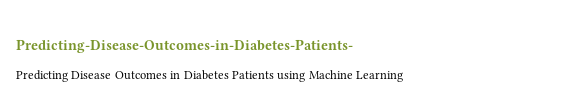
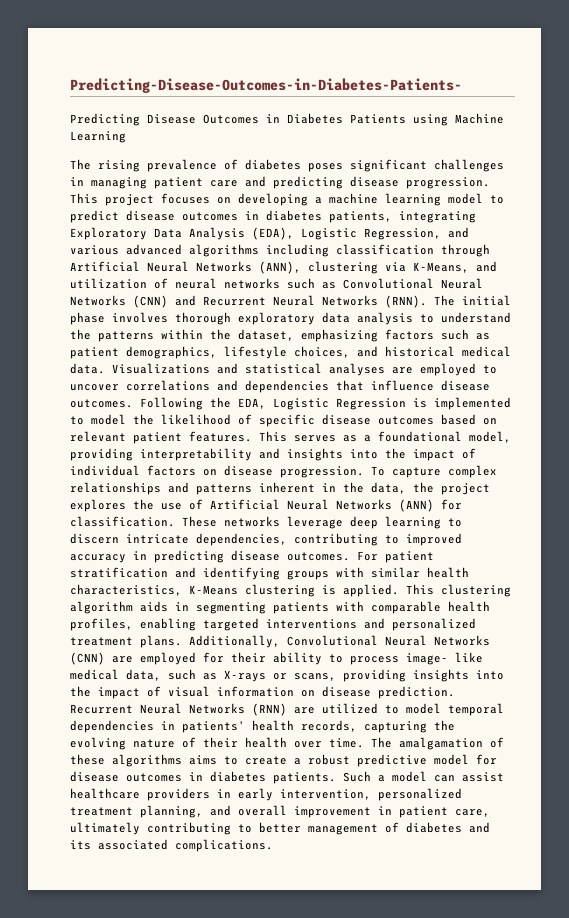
(403, 76) none -> [70,159,504,172] [70,176,490,189] [70,193,504,206] [70,210,476,223] [70,227,469,240] [70,244,490,257] [70,261,497,274] [70,278,483,289] [70,295,511,308] [70,312,511,325] [70,329,490,342] [70,346,511,359] [70,363,497,376] [70,380,490,393] [70,397,511,410] [70,414,497,427] [70,431,511,444] [70,448,476,461] [70,465,497,478] [70,482,490,495] [70,499,462,512] [70,516,462,529] [70,533,462,546] [70,550,434,563] [70,567,469,580] [70,584,511,597] [70,601,490,614] [70,618,476,631] [70,635,490,648] [70,652,483,665] [70,669,504,682] [70,686,455,699] [70,703,504,716] [70,720,455,733] [70,737,504,750] [70,754,497,767] [70,771,504,784] [70,788,462,801] [70,805,490,818] [70,822,490,835] [70,839,273,852] // The rising prevalence of diabetes poses significant challenges in managing patient care and predicting disease progression. This project focuses on developing a machine learning model to predict disease outcomes in diabetes patients, integrating Exploratory Data Analysis (EDA), Logistic Regression, and various advanced algorithms including classification through Artificial Neural Networks (ANN), clustering via K-Means, and utilization of neural networks such as Convolutional Neural Networks (CNN) and Recurrent Neural Networks (RNN). The initial phase involves thorough exploratory data analysis to understand the patterns within the dataset, emphasizing factors such as patient demographics, lifestyle choices, and historical medical data. Visualizations and statistical analyses are employed to uncover correlations and dependencies that influence disease outcomes. Following the EDA, Logistic Regression is implemented to model the likelihood of specific disease outcomes based on relevant patient features. This serves as a foundational model, providing interpretability and insights into the impact of individual factors on disease progression. To capture complex relationships and patterns inherent in the data, the project explores the use of Artificial Neural Networks (ANN) for classification. These networks leverage deep learning to discern intricate dependencies, contributing to improved accuracy in predicting disease outcomes. For patient stratification and identifying groups with similar health characteristics, K-Means clustering is applied. This clustering algorithm aids in segmenting patients with comparable health profiles, enabling targeted interventions and personalized treatment plans. Additionally, Convolutional Neural Networks (CNN) are employed for their ability to process image- like medical data, such as X-rays or scans, providing insights into the impact of visual information on disease prediction. Recurrent Neural Networks (RNN) are utilized to model temporal dependencies in patients' health records, capturing the evolving nature of their health over time. The amalgamation of these algorithms aims to create a robust predictive model for disease outcomes in diabetes patients. Such a model can assist healthcare providers in early intervention, personalized treatment planning, and overall improvement in patient care, ultimately contributing to better management of diabetes and its associated complications.

